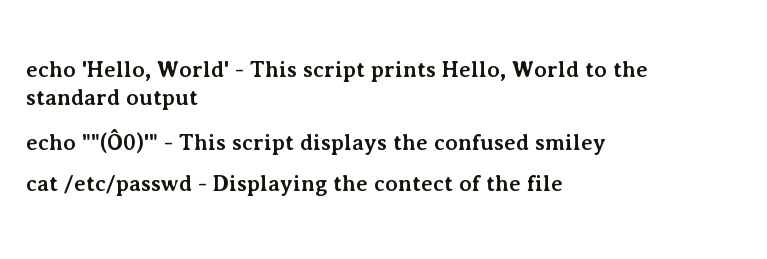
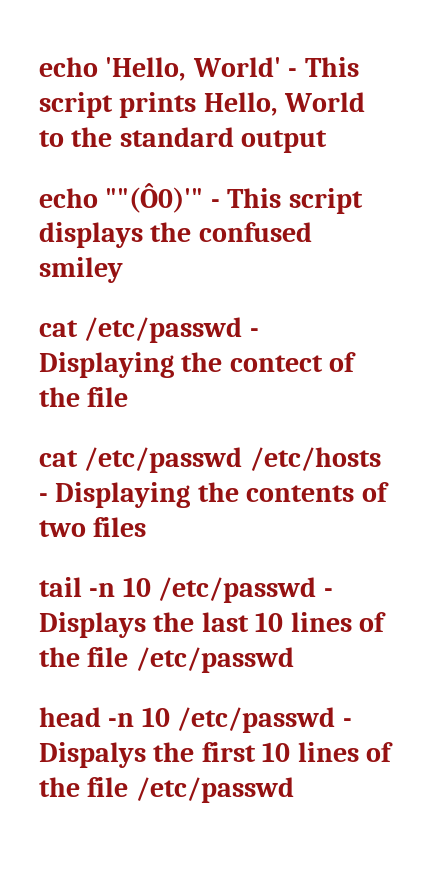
(563, 183) none -> [39,447,381,473] [39,482,389,508] [39,517,147,537] [39,577,333,603] [39,612,387,638] [39,647,294,673] [39,707,352,733] [39,742,394,768] [39,777,294,803] // cat /etc/passwd /etc/hosts - Displaying the contents of two files // tail -n 10 /etc/passwd - Displays the last 10 lines of the file /etc/passwd // head -n 10 /etc/passwd - Dispalys the first 10 lines of the file /etc/passwd

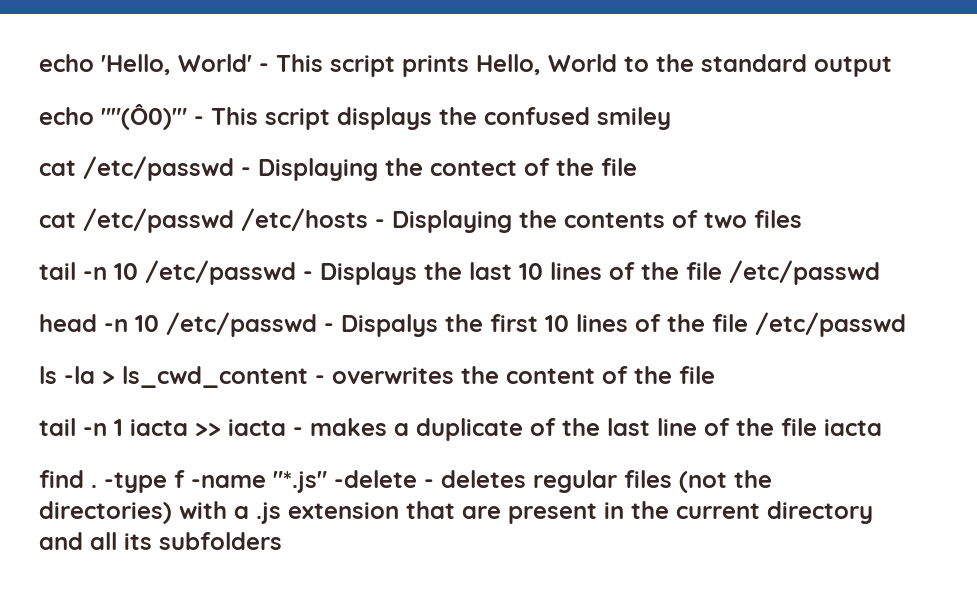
(294, 790) none -> [39,366,715,388] [39,418,882,441] [39,470,772,493] [39,501,873,524] [39,532,282,550] // ls -la > ls_cwd_content - overwrites the content of the file // tail -n 1 iacta >> iacta - makes a duplicate of the last line of the file iacta // find . -type f -name "*.js" -delete - deletes regular files (not the directories) with a .js extension that are present in the current directory and all its subfolders

